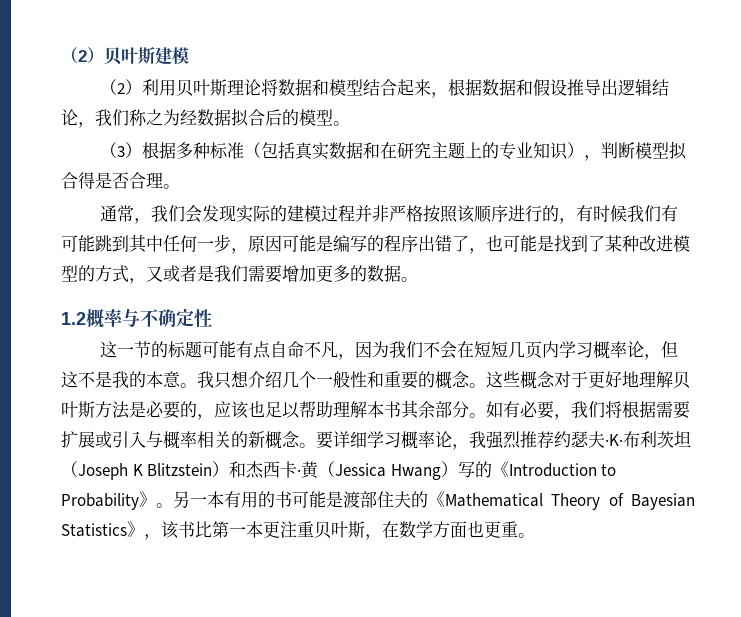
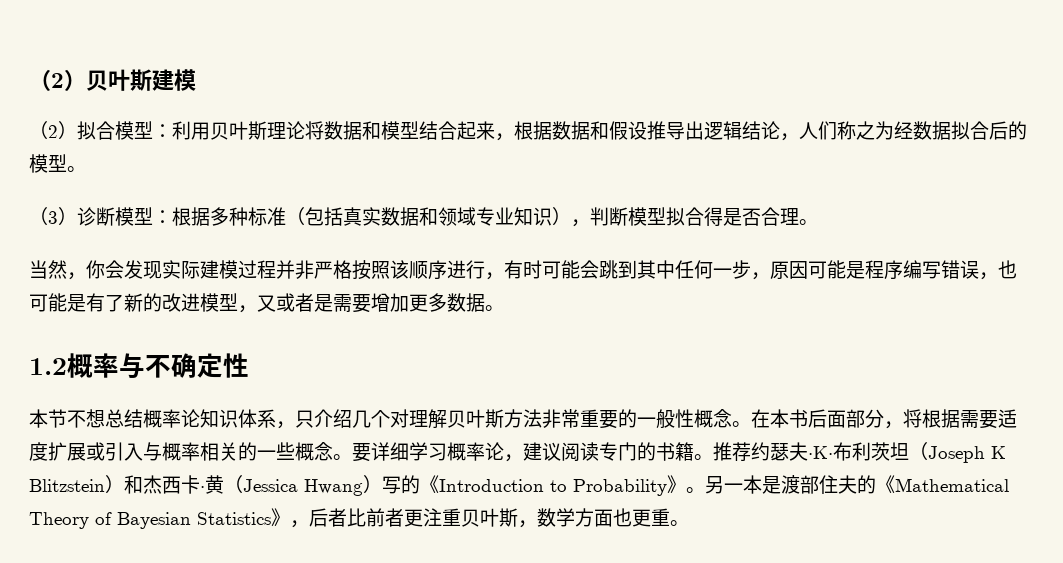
(143, 87) none -> [77,121,172,140] 拟合模型：
[95,109,112,126] 我 -> [799,122,818,139] 人
(143, 150) none -> [77,207,172,226] 诊断模型：
[380,142,500,159] 在研究主题上的 -> [438,207,476,226] 领域
[100,205,186,224] 通常，我们 -> [29,260,105,280] 当然，你
[270,205,288,222] 的 -> (200, 269) none
[542,205,679,224] [61,235,95,252] 的，有时候我们有可能 -> [485,260,599,280] ，有时可能会
[333,235,639,254] 编写的程序出错了，也可能是找到了某种 -> [865,260,1017,280] [29,293,162,312] 程序编写错误，也可能是有了新的
[78,265,129,283] 的方式 -> (238, 302) none
[214,265,248,282] 我们 -> (333, 303) none
[350,265,367,282] 的 -> (447, 302) none
[100,341,679,360] [61,371,690,389] [61,400,605,420] 这一节的标题可能有点自命不凡，因为我们不会在短短几页内学习概率论，但这不是我的本意。我只想介绍几个一般性和重要的概念。这些概念对于更好地理解贝叶斯方法是必要的，应该也足以帮助理解本书其余部分。如有必要，我们 -> [29,409,903,429] 本节不想总结概率论知识体系，只介绍几个对理解贝叶斯方法非常重要的一般性概念。在本书后面部分，
(690, 410) none -> [998,409,1017,428] [29,442,48,461] 适度
[248,431,265,448] 新 -> [257,442,295,460] 一些
[469,431,521,449] 我强烈 -> [523,442,713,461] 建议阅读专门的书籍。
[224,491,326,508] 有用的书可能 -> (762, 484) none
[161,521,263,539] 该书比第一本 -> [309,508,404,527] 后者比前者
[382,521,399,538] 在 -> (537, 524) none

